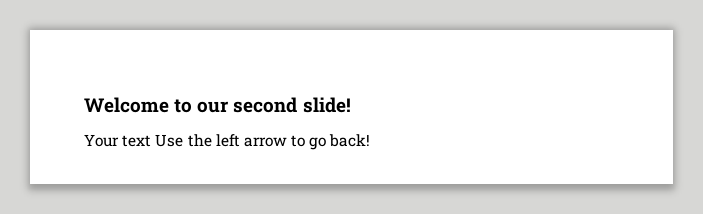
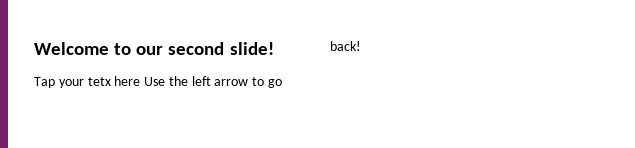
[84,134,152,147] Your text -> [34,76,141,88] Tap your tetx here

